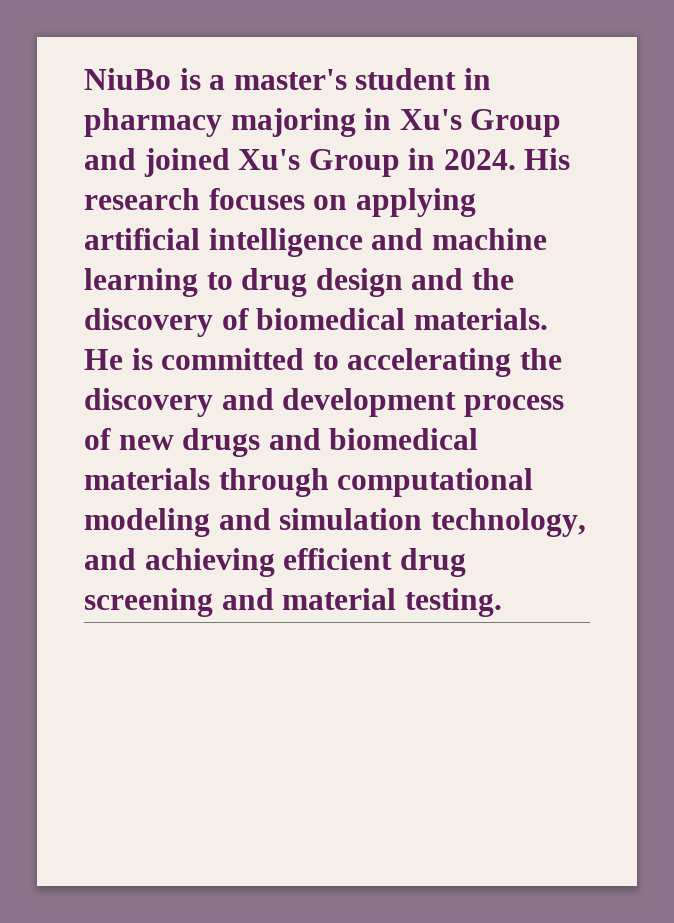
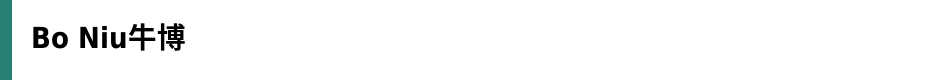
[84,68,491,90] [84,108,562,137] [84,148,571,177] [84,188,476,217] [84,228,547,257] [84,268,514,297] [84,308,548,337] [84,348,562,377] [84,388,564,417] [84,428,479,457] [84,468,534,497] [84,508,586,537] [84,548,466,577] [84,588,502,617] NiuBo is a master's student in pharmacy majoring in Xu's Group and joined Xu's Group in 2024. His research focuses on applying artificial intelligence and machine learning to drug design and the discovery of biomedical materials. He is committed to accelerating the discovery and development process of new drugs and biomedical materials through computational modeling and simulation technology, and achieving efficient drug screening and material testing. -> [31,23,186,51] Bo Niu牛博

